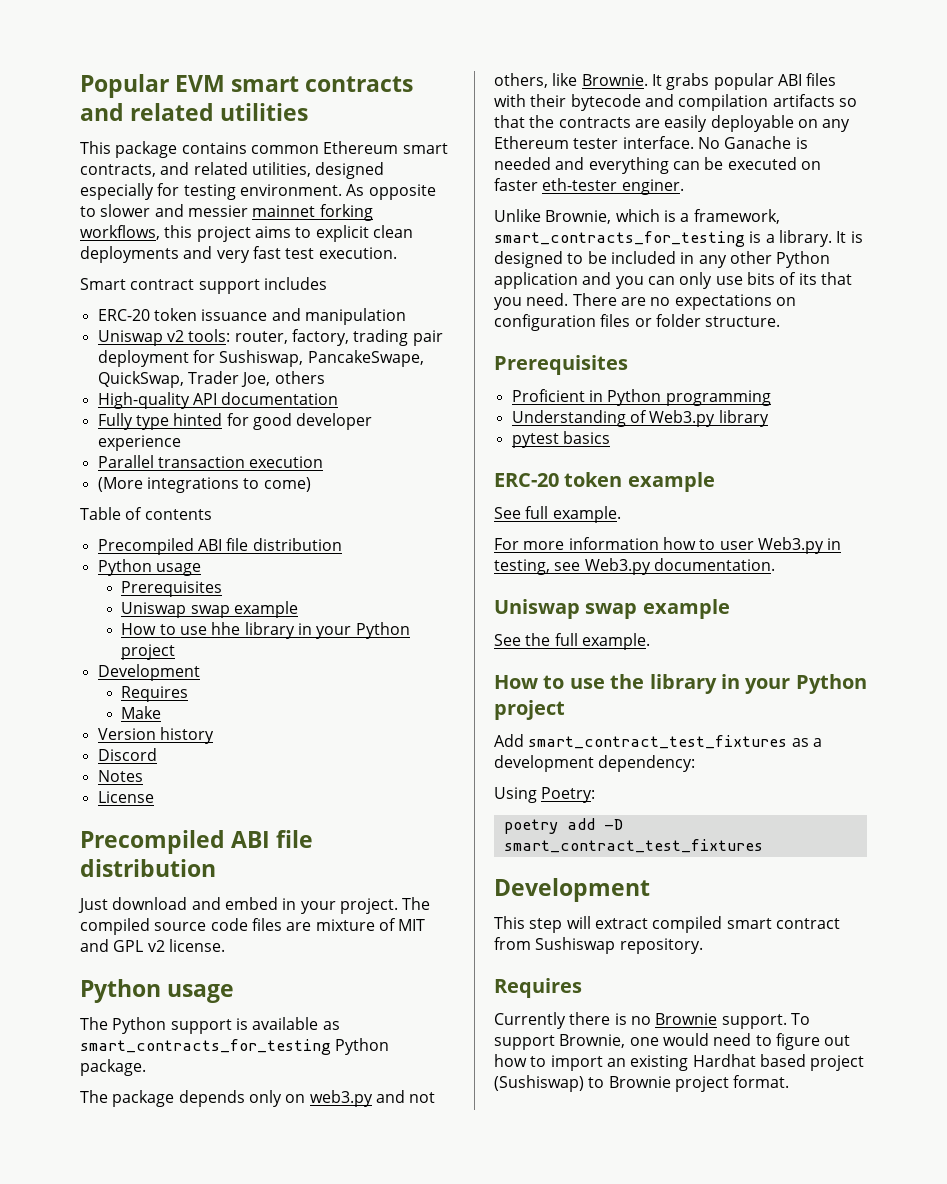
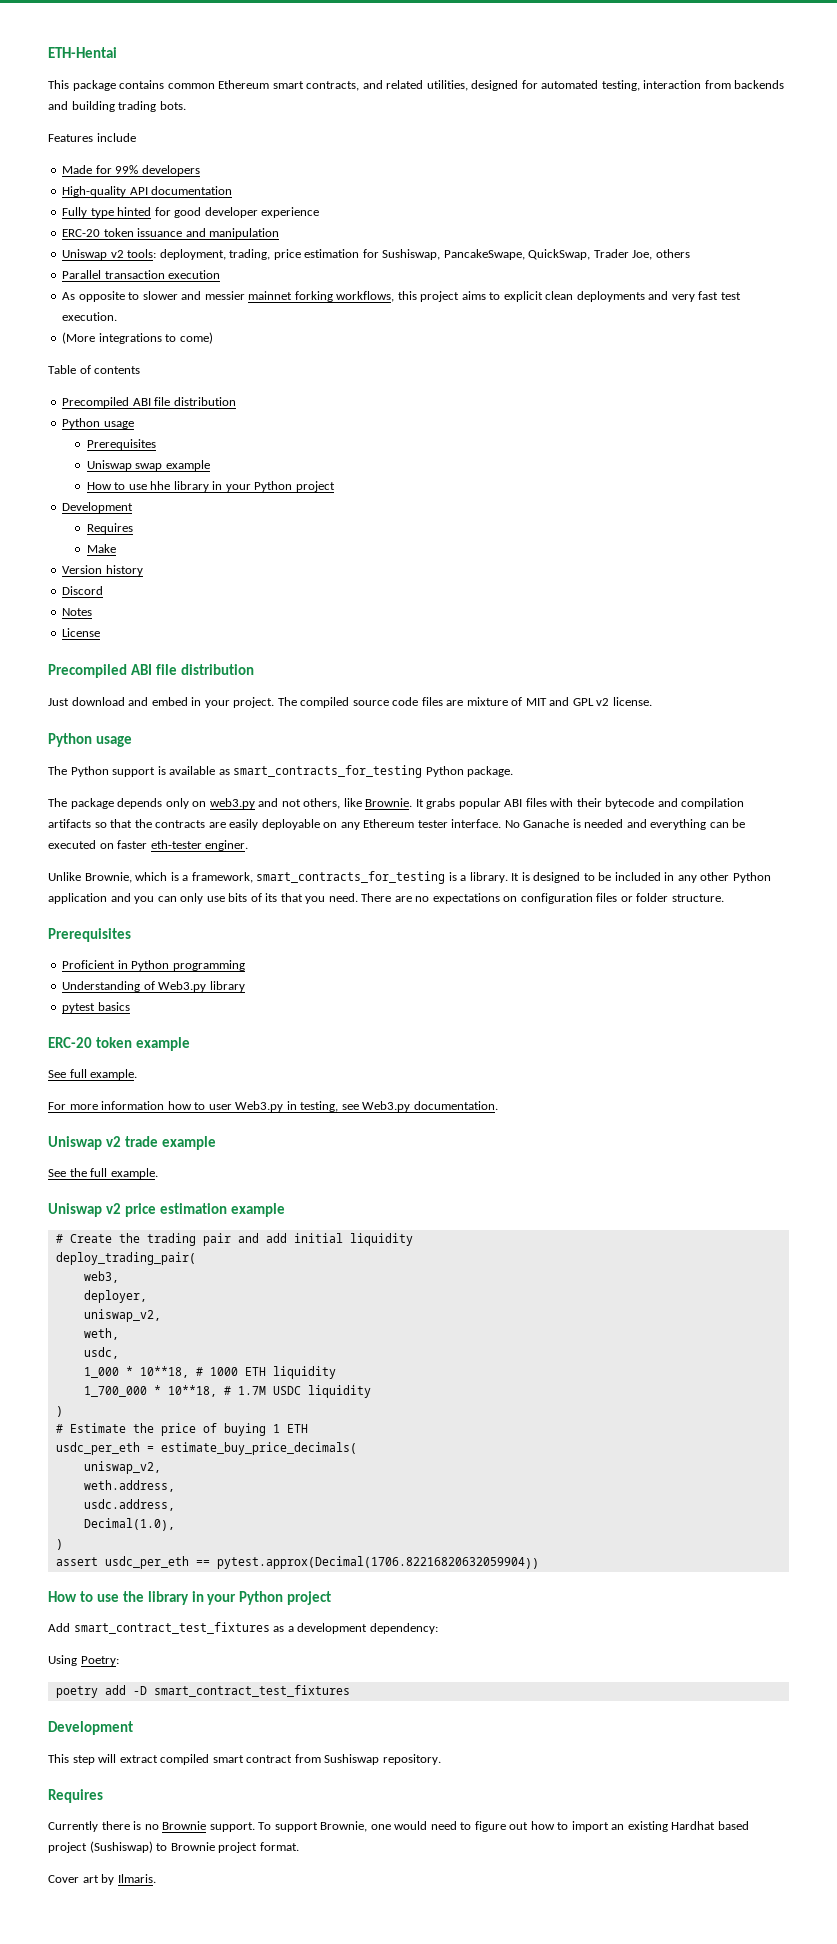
[80,74,414,98] [80,103,309,121] Popular EVM smart contracts and related utilities -> [48,47,117,58] ETH-Hentai
[80,183,342,200] especially for testing environment. -> [521,80,785,91] [48,101,186,112] [48,133,136,142] [62,165,200,176] [62,186,233,197] [62,207,320,218] [62,228,280,239] [62,249,690,260] [62,270,221,279] for automated testing, interaction from backends and building trading bots. // Features include // Made for 99% developers // High-quality API documentation // Fully type hinted for good developer experience // ERC-20 token issuance and manipulation // Uniswap v2 tools: deployment, trading, price estimation for Sushiswap, PancakeSwape, QuickSwap, Trader Joe, others // Parallel transaction execution //
[80,277,327,294] [97,308,406,325] [97,329,443,346] [97,350,424,367] [97,371,325,388] [97,392,339,409] [97,413,373,430] [97,435,181,451] [97,455,324,468] // Smart contract support includes // ERC-20 token issuance and manipulation // Uniswap v2 tools: router, factory, trading pair deployment for Sushiswap, PancakeSwape, QuickSwap, Trader Joe, others // High-quality API documentation // Fully type hinted for good developer experience // Parallel transaction execution -> (118, 316) none
[585,603,638,619] swap -> [105,1136,158,1147] v2 trade
(650, 641) none -> [48,1203,285,1217] [55,1233,413,1246] [55,1252,196,1265] [83,1271,119,1283] [83,1290,147,1303] [83,1309,161,1322] [83,1328,119,1340] [83,1347,119,1359] [83,1366,336,1379] [83,1385,371,1398] [55,1406,63,1417] [55,1423,308,1436] [55,1442,357,1455] [83,1461,161,1474] [83,1480,175,1492] [83,1499,175,1511] [83,1518,175,1531] [55,1539,63,1550] [55,1556,539,1569] // Uniswap v2 price estimation example // # Create the trading pair and add initial liquidity // deploy_trading_pair( // web3, // deployer, // uniswap_v2, // weth, // usdc, // 1_000 * 10**18, # 1000 ETH liquidity // 1_700_000 * 10**18, # 1.7M USDC liquidity // ) // # Estimate the price of buying 1 ETH // usdc_per_eth = estimate_buy_price_decimals( // uniswap_v2, // weth.address, // usdc.address, // Decimal(1.0), // ) // assert usdc_per_eth == pytest.approx(Decimal(1706.82216820632059904))
(790, 1081) none -> [48,1874,156,1885] // Cover art by Ilmaris.

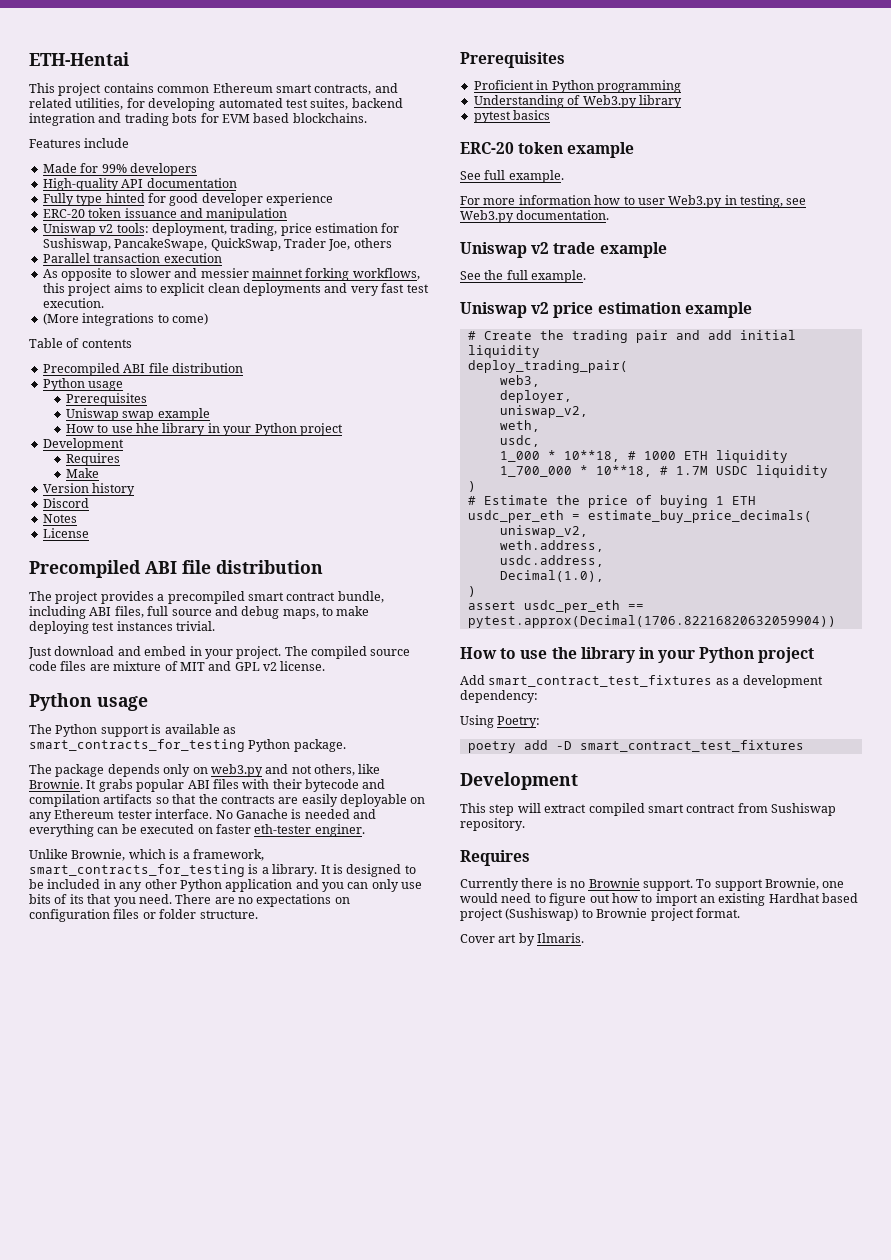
[72,80,116,91] package -> [58,83,102,96] project
[471,80,785,91] [48,101,186,112] designed for automated testing, interaction from backends and building trading bots. -> [126,98,403,111] [29,113,367,126] for developing automated test suites, backend integration and trading bots for EVM based blockchains.
(255, 669) none -> [29,591,384,604] [29,606,370,619] [29,621,216,634] // The project provides a precompiled smart contract bundle, including ABI files, full source and debug maps, to make deploying test instances trivial.

